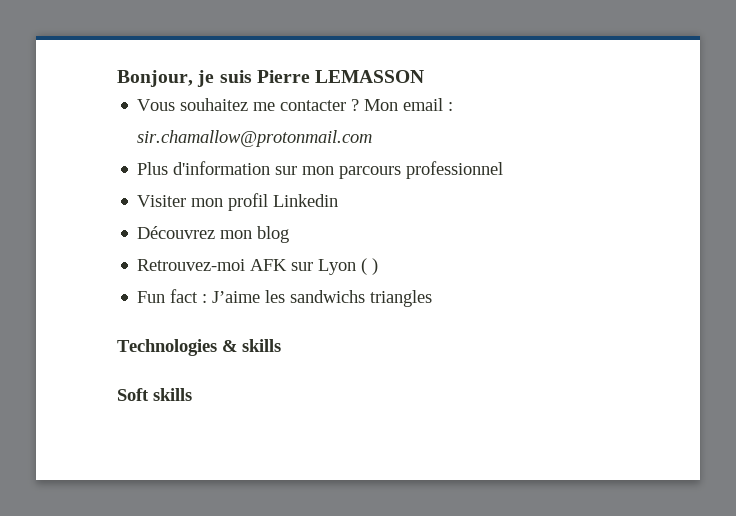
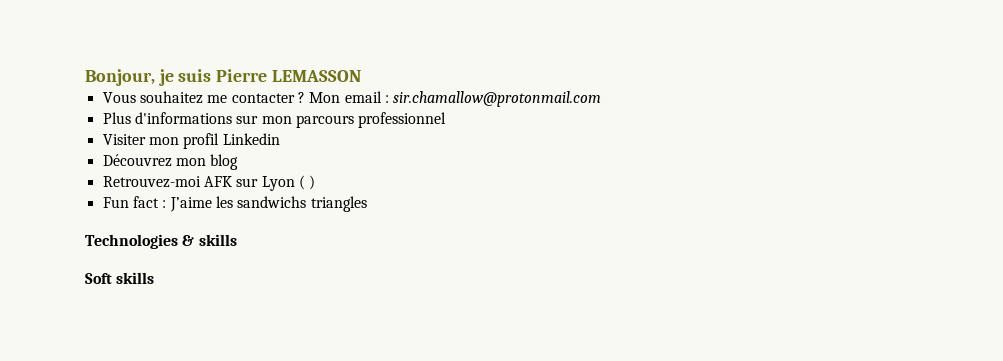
[173,161,271,175] d'information -> [134,112,232,124] d'informations

